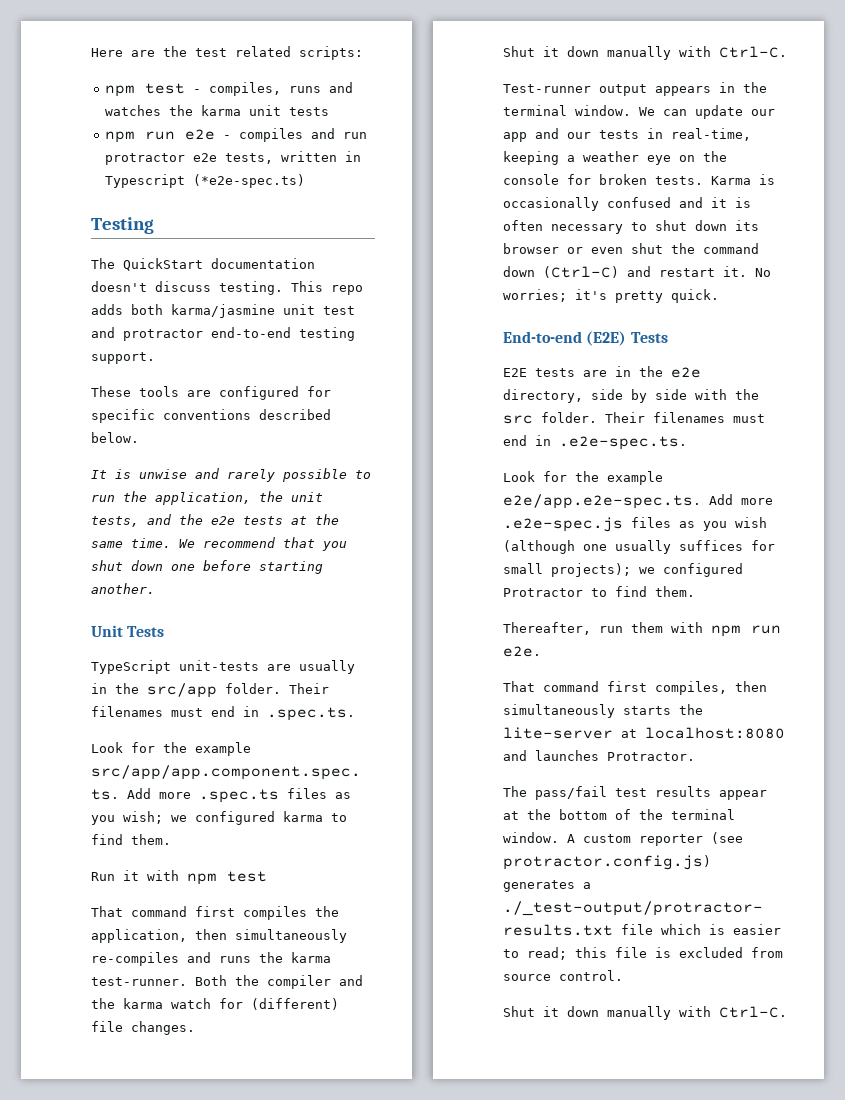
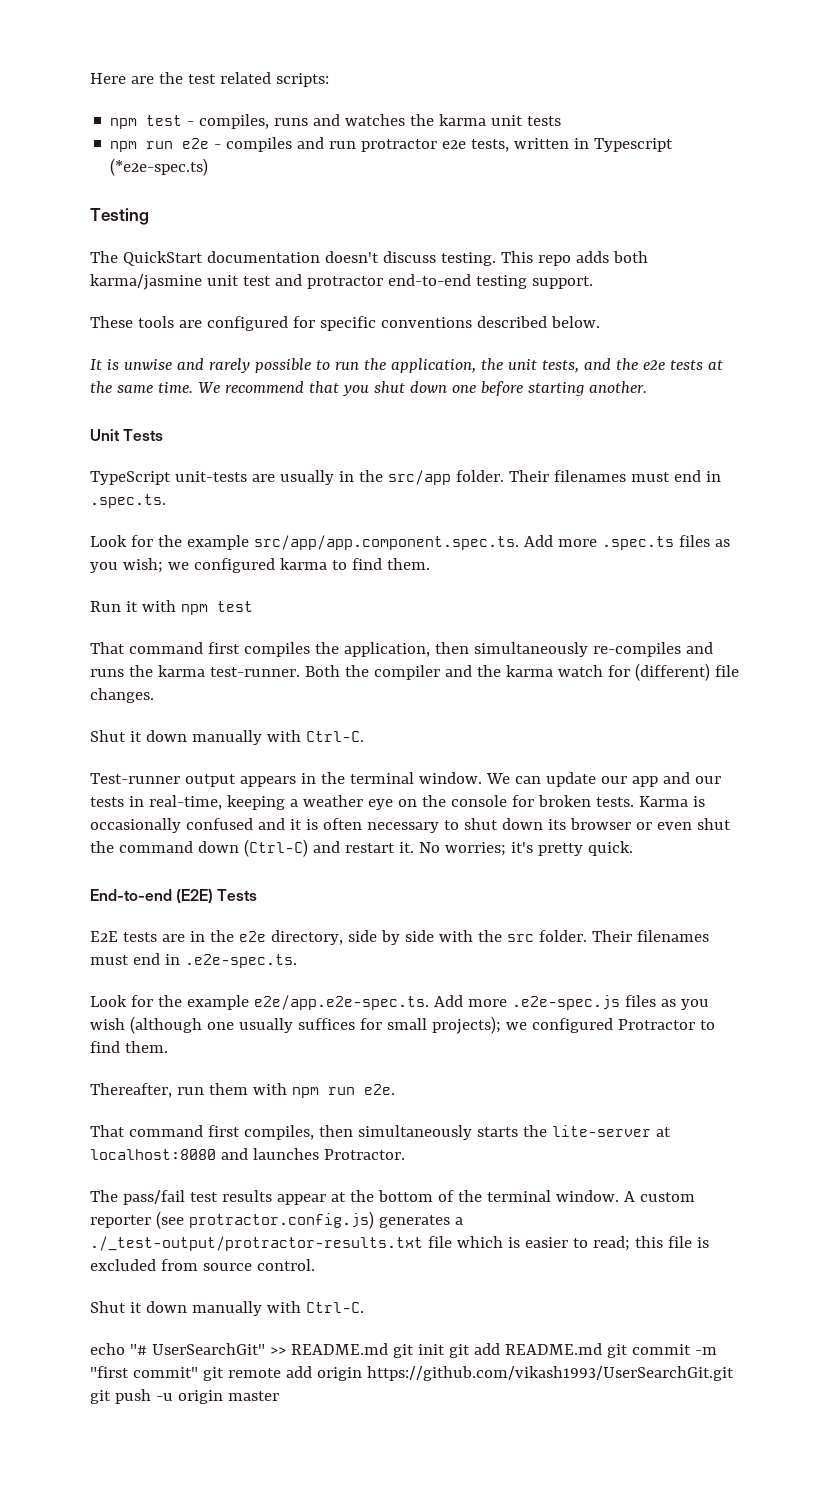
(787, 1012) none -> [90,1343,717,1358] [90,1366,734,1381] [90,1389,279,1404] // echo "# UserSearchGit" >> README.md git init git add README.md git commit -m "first commit" git remote add origin https://github.com/vikash1993/UserSearchGit.git git push -u origin master

